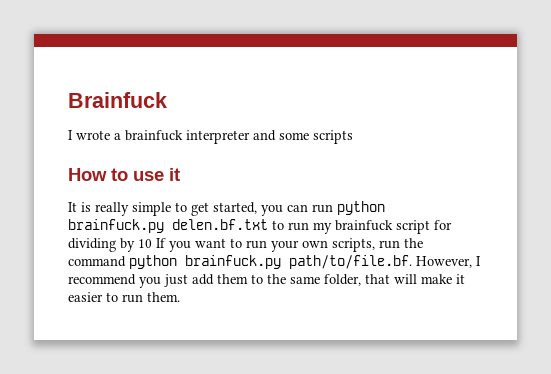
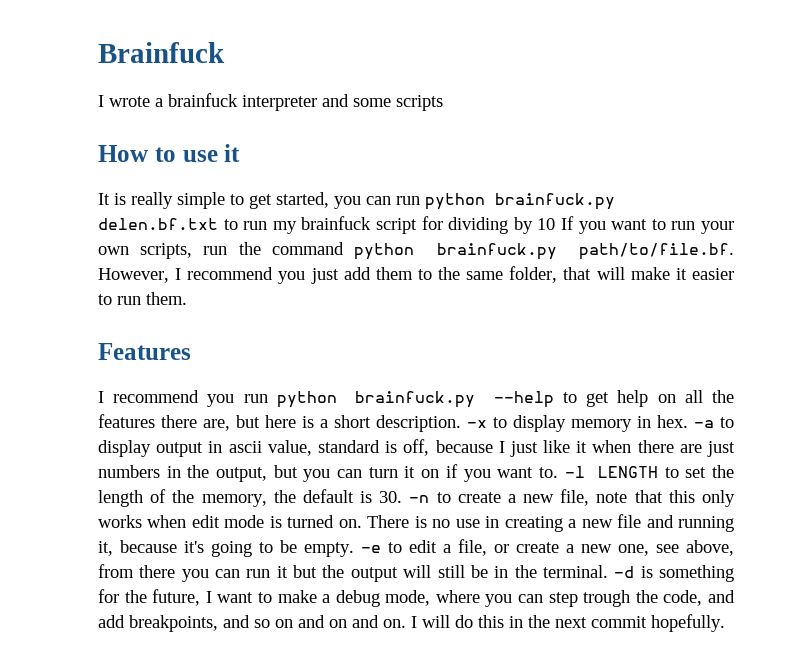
(180, 297) none -> [98,343,191,360] [98,390,734,408] [98,414,734,432] [98,439,735,457] [98,464,734,482] [98,489,735,507] [98,514,735,532] [98,539,734,557] [98,564,735,582] [98,589,735,607] [98,614,725,632] // Features // I recommend you run python brainfuck.py --help to get help on all the features there are, but here is a short description. -x to display memory in hex. -a to display output in ascii value, standard is off, because I just like it when there are just numbers in the output, but you can turn it on if you want to. -l LENGTH to set the length of the memory, the default is 30. -n to create a new file, note that this only works when edit mode is turned on. There is no use in creating a new file and running it, because it's going to be empty. -e to edit a file, or create a new one, see above, from there you can run it but the output will still be in the terminal. -d is something for the future, I want to make a debug mode, where you can step trough the code, and add breakpoints, and so on and on and on. I will do this in the next commit hopefully.

